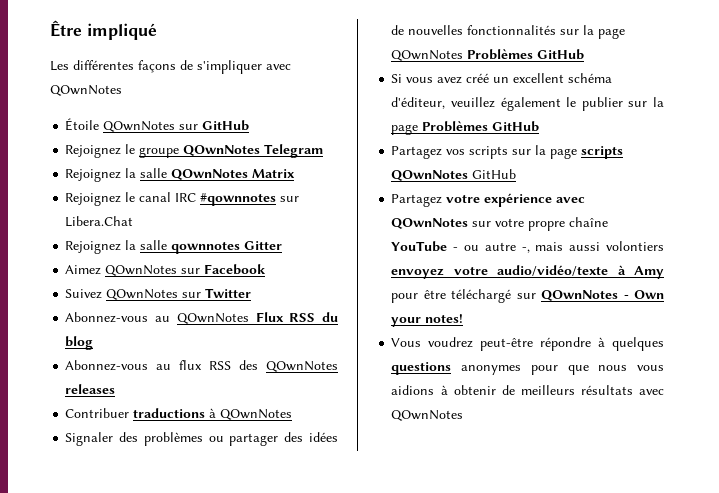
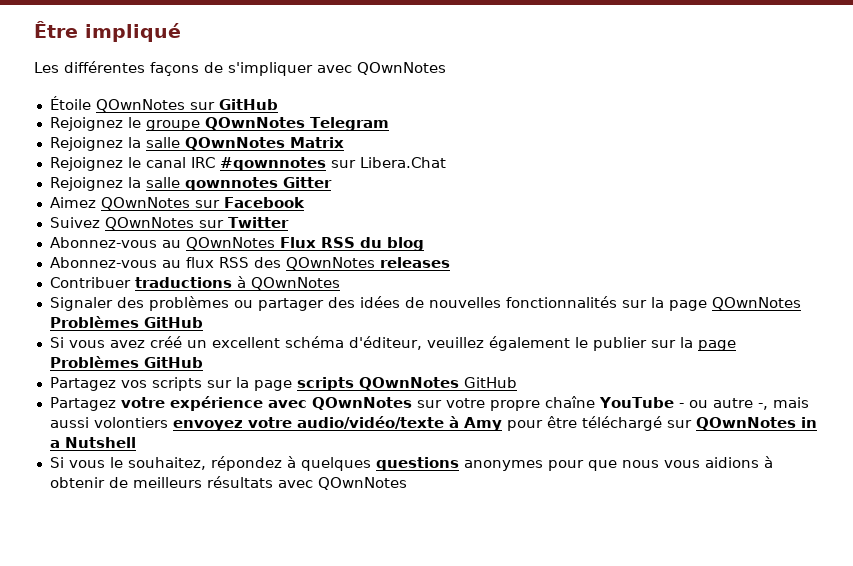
[623,290,664,299] [391,314,464,327] [391,337,592,351] - Own your notes! // Vous voudrez peut-être répondre -> [800,417,817,428] [49,437,136,448] [49,456,282,471] in a Nutshell // Si vous le souhaitez, répondez

